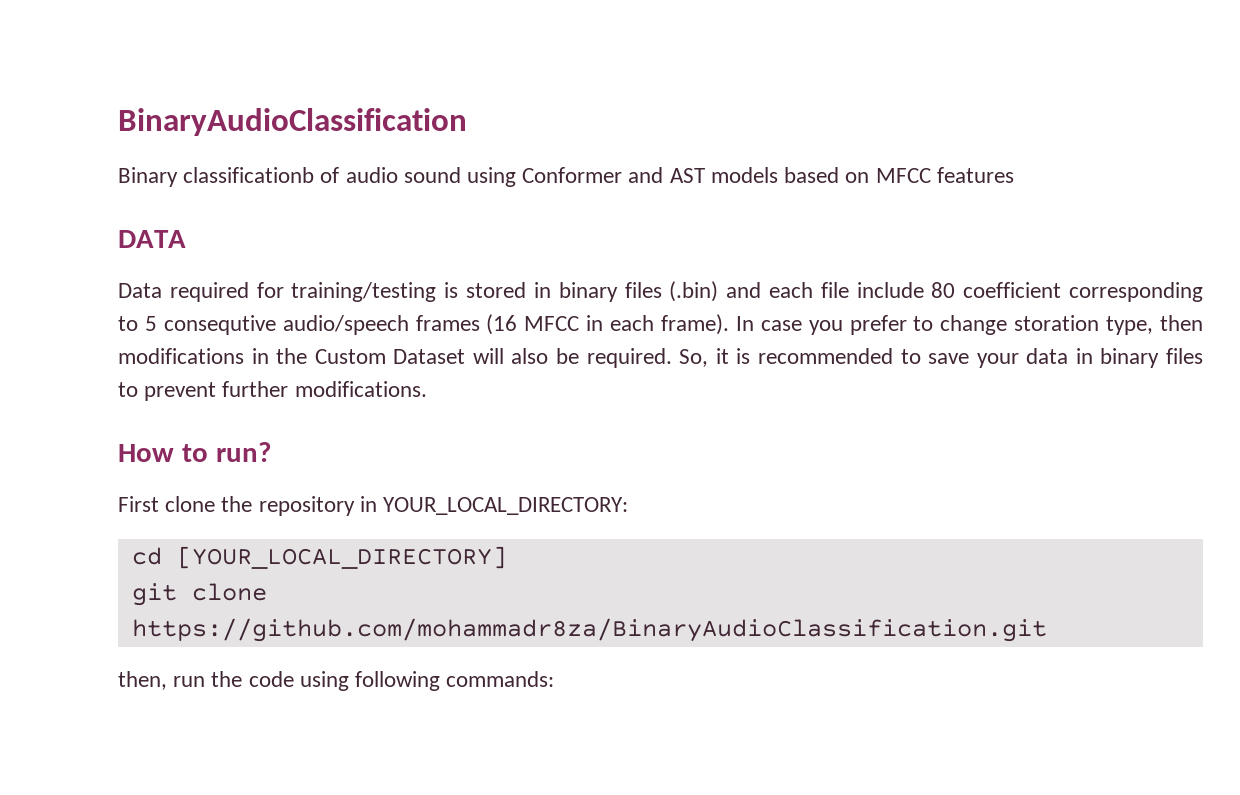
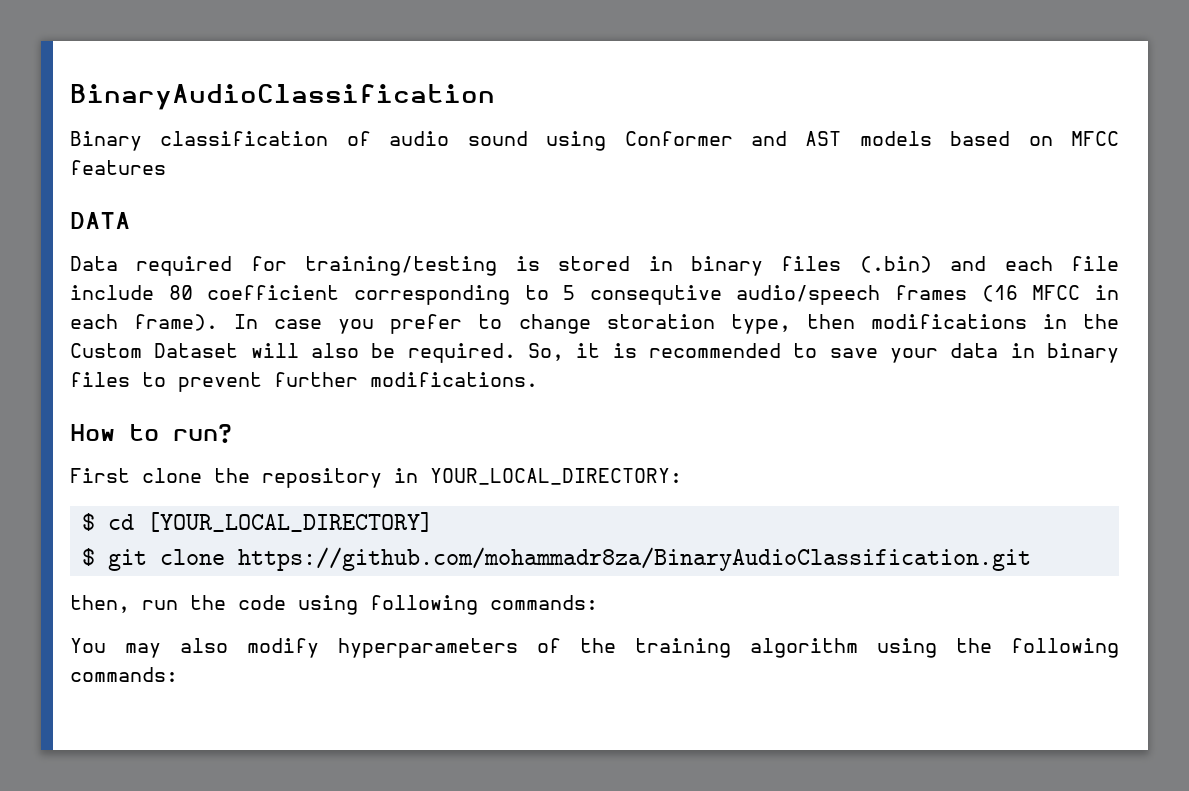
[183,167,315,183] classificationb -> [160,131,329,146] classification
(629, 506) none -> [81,513,95,531] $
(507, 557) none -> [81,548,95,566] $
(555, 679) none -> [70,638,1119,658] [70,667,178,682] // You may also modify hyperparameters of the training algorithm using the following commands:

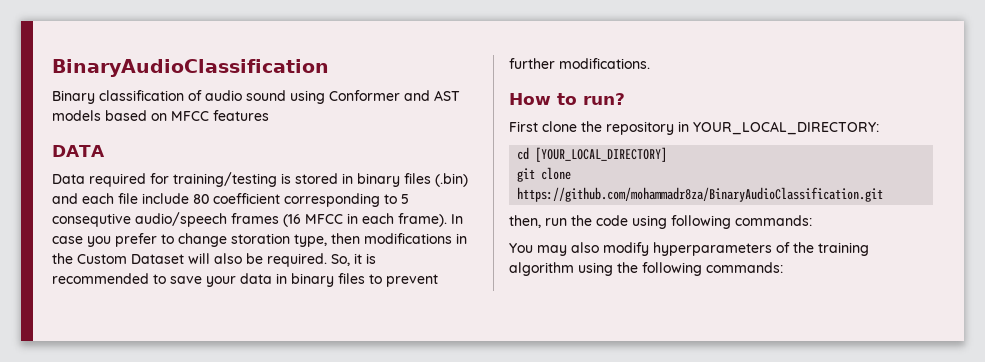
[81,513,95,531] $ -> (879, 128) none
[81,548,95,566] $ -> (668, 154) none

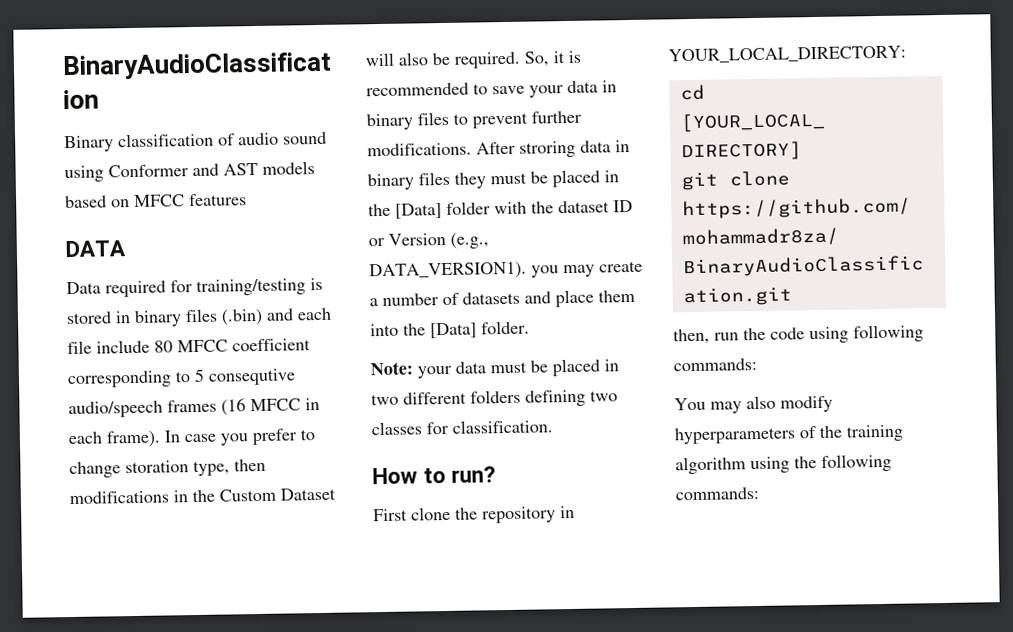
(209, 199) none -> [177,339,228,353] MFCC
(650, 63) none -> [476,140,630,158] [367,169,619,191] [368,199,633,219] [368,232,489,249] [369,260,643,281] [369,289,635,308] [370,320,530,339] [370,358,619,379] [371,389,618,407] [371,419,553,436] After stroring data in binary files they must be placed in the [Data] folder with the dataset ID or Version (e.g., DATA_VERSION1). you may create a number of datasets and place them into the [Data] folder. // Note: your data must be placed in two different folders defining two classes for classification.

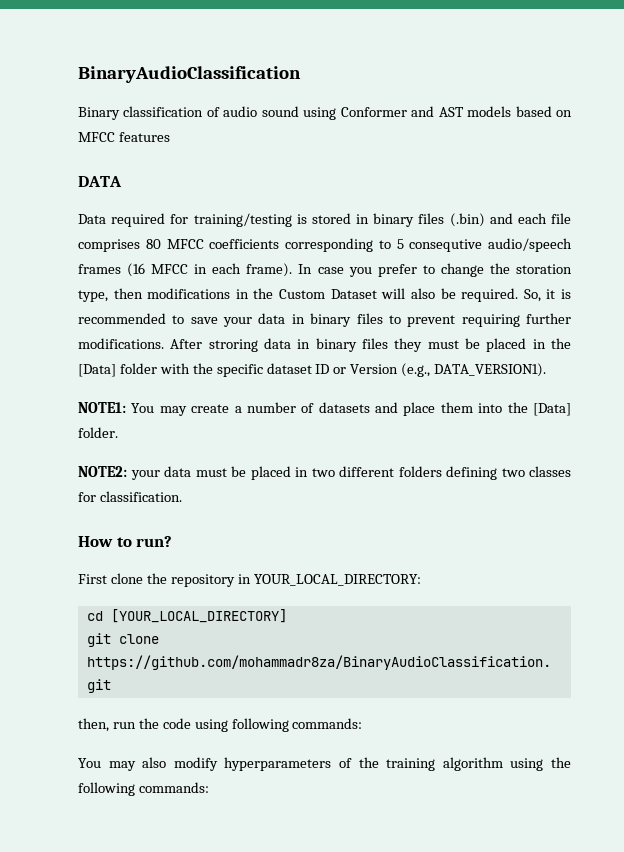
[96,339,150,354] include -> [78,239,140,252] comprises
[232,338,311,352] coefficient -> [209,239,280,249] coefficients
(121, 470) none -> [489,263,510,274] the
(528, 120) none -> [461,314,520,327] requiring
(554, 207) none -> [216,364,263,377] specific
[531,265,559,278] you -> [78,402,155,413] // NOTE1: You
[370,361,413,376] Note: -> [78,466,127,477] NOTE2:

